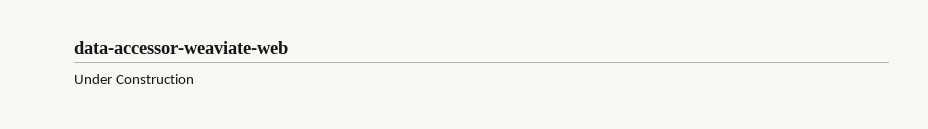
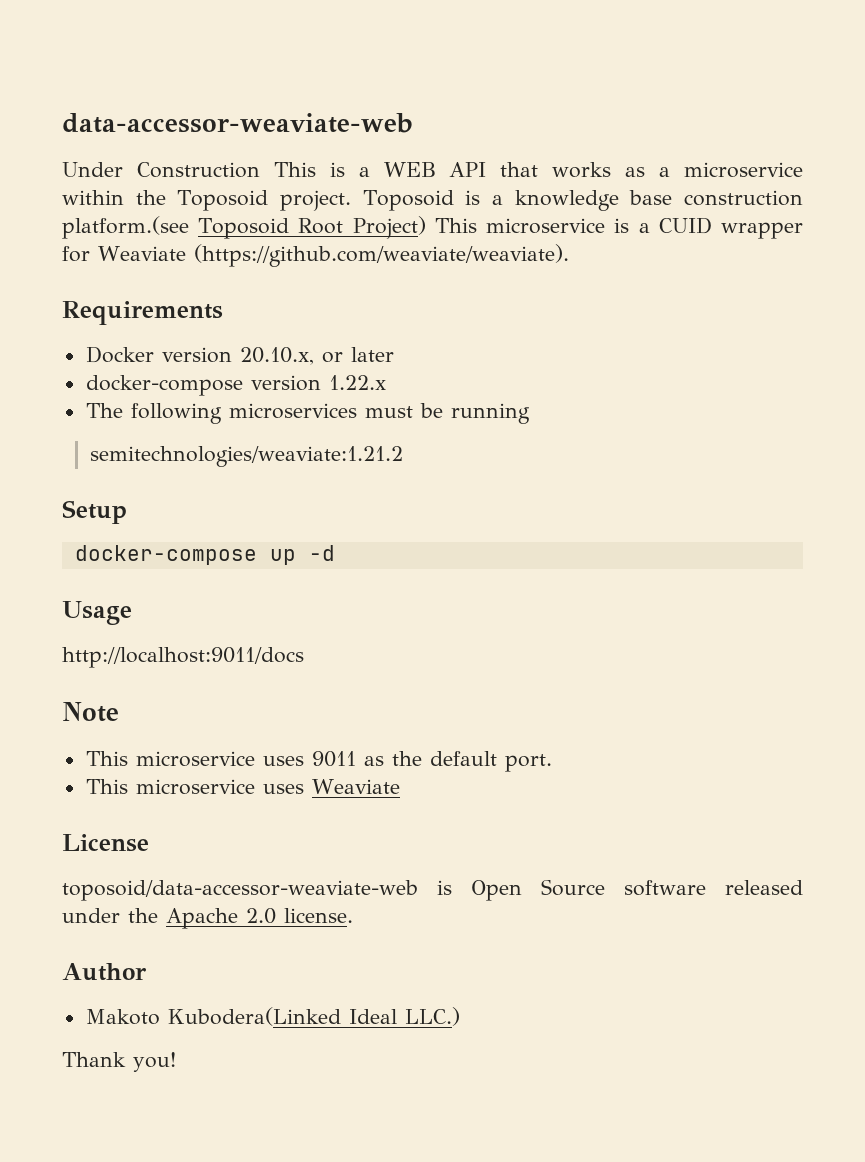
(194, 79) none -> [273,162,804,178] [62,190,804,211] [62,216,804,239] [62,244,569,267] [62,301,223,325] [85,346,394,365] [85,375,386,396] [85,403,530,424] [89,446,403,467] [62,500,127,524] [74,545,335,565] [62,601,132,625] [62,647,304,668] [62,702,119,722] [85,751,552,772] [85,779,400,795] [62,834,149,852] [62,879,803,901] [62,908,353,929] [62,963,147,981] [85,1007,460,1026] [62,1052,176,1072] This is a WEB API that works as a microservice within the Toposoid project. Toposoid is a knowledge base construction platform.(see Toposoid Root Project) This microservice is a CUID wrapper for Weaviate (https://github.com/weaviate/weaviate). // Requirements // Docker version 20.10.x, or later // docker-compose version 1.22.x // The following microservices must be running // semitechnologies/weaviate:1.21.2 // Setup // docker-compose up -d // Usage // http://localhost:9011/docs // Note // This microservice uses 9011 as the default port. // This microservice uses Weaviate // License // toposoid/data-accessor-weaviate-web is Open Source software released under the Apache 2.0 license. // Author // Makoto Kubodera(Linked Ideal LLC.) // Thank you!

